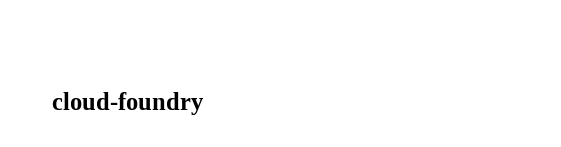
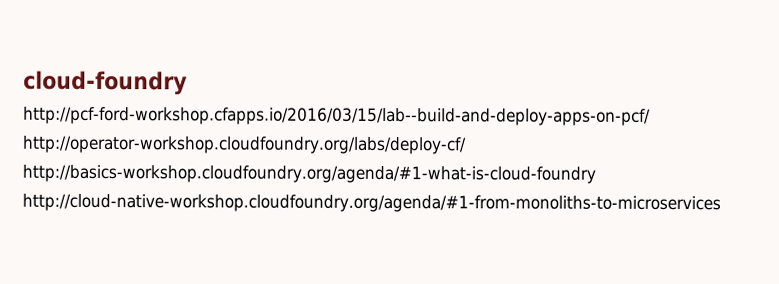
(204, 103) none -> [23,106,651,126] [22,135,467,155] [22,164,596,184] [22,193,721,214] // http://pcf-ford-workshop.cfapps.io/2016/03/15/lab--build-and-deploy-apps-on-pcf/ // http://operator-workshop.cloudfoundry.org/labs/deploy-cf/ // http://basics-workshop.cloudfoundry.org/agenda/#1-what-is-cloud-foundry // http://cloud-native-workshop.cloudfoundry.org/agenda/#1-from-monoliths-to-microservices

